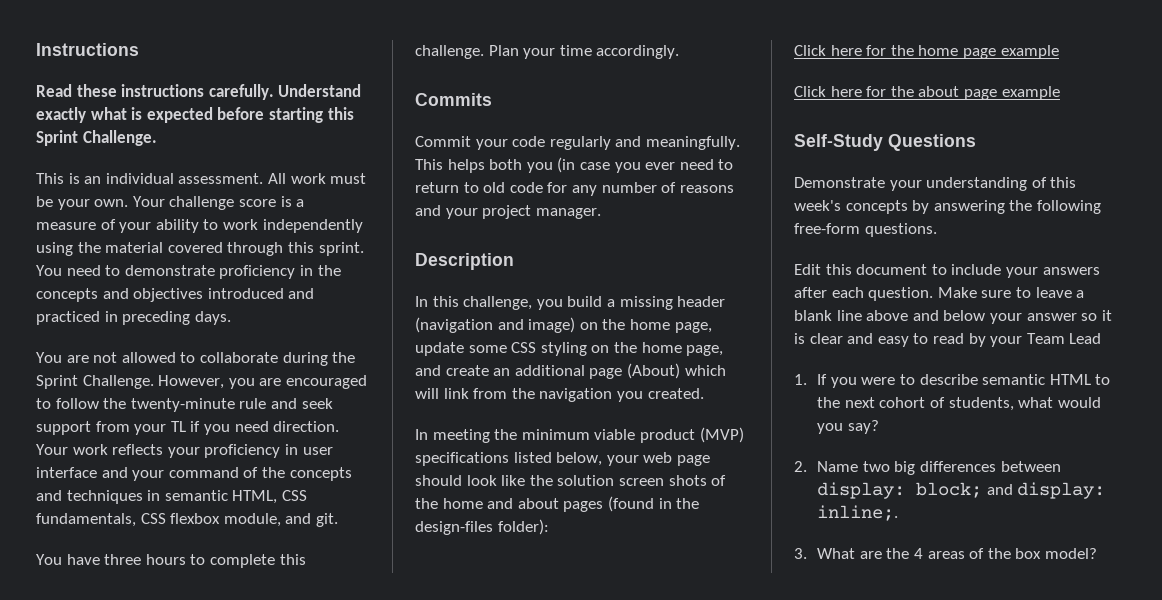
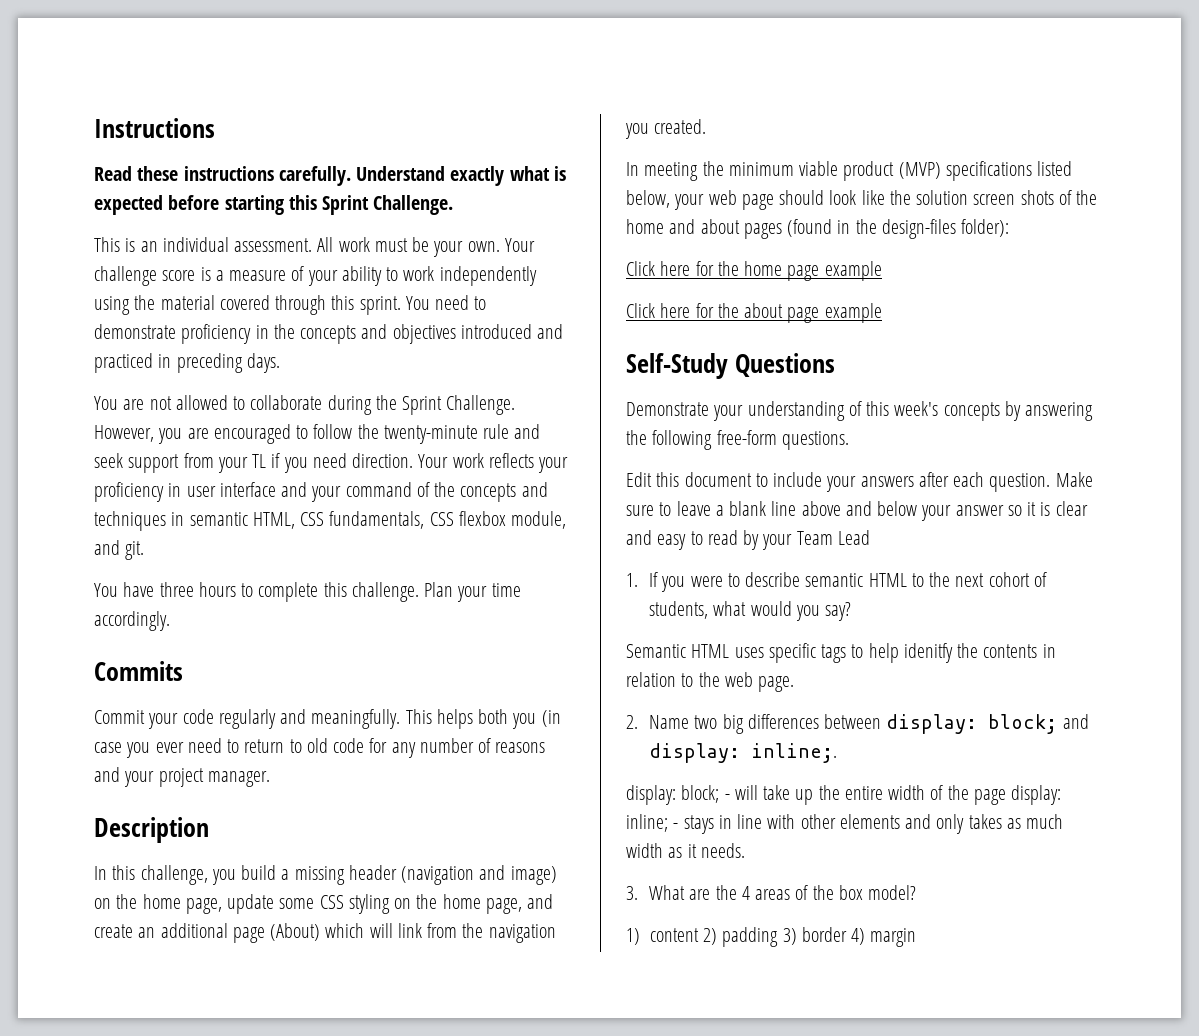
(879, 427) none -> [626,643,1056,663] [626,672,795,692] // Semantic HTML uses specific tags to help idenitfy the contents in relation to the web page.
(899, 513) none -> [626,785,1062,805] [626,814,1064,834] [626,843,745,858] // display: block; - will take up the entire width of the page display: inline; - stays in line with other elements and only takes as much width as it needs.
(1097, 553) none -> [626,927,917,947] // 1) content 2) padding 3) border 4) margin

